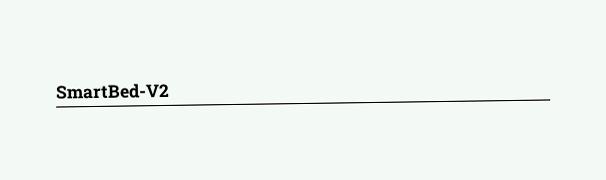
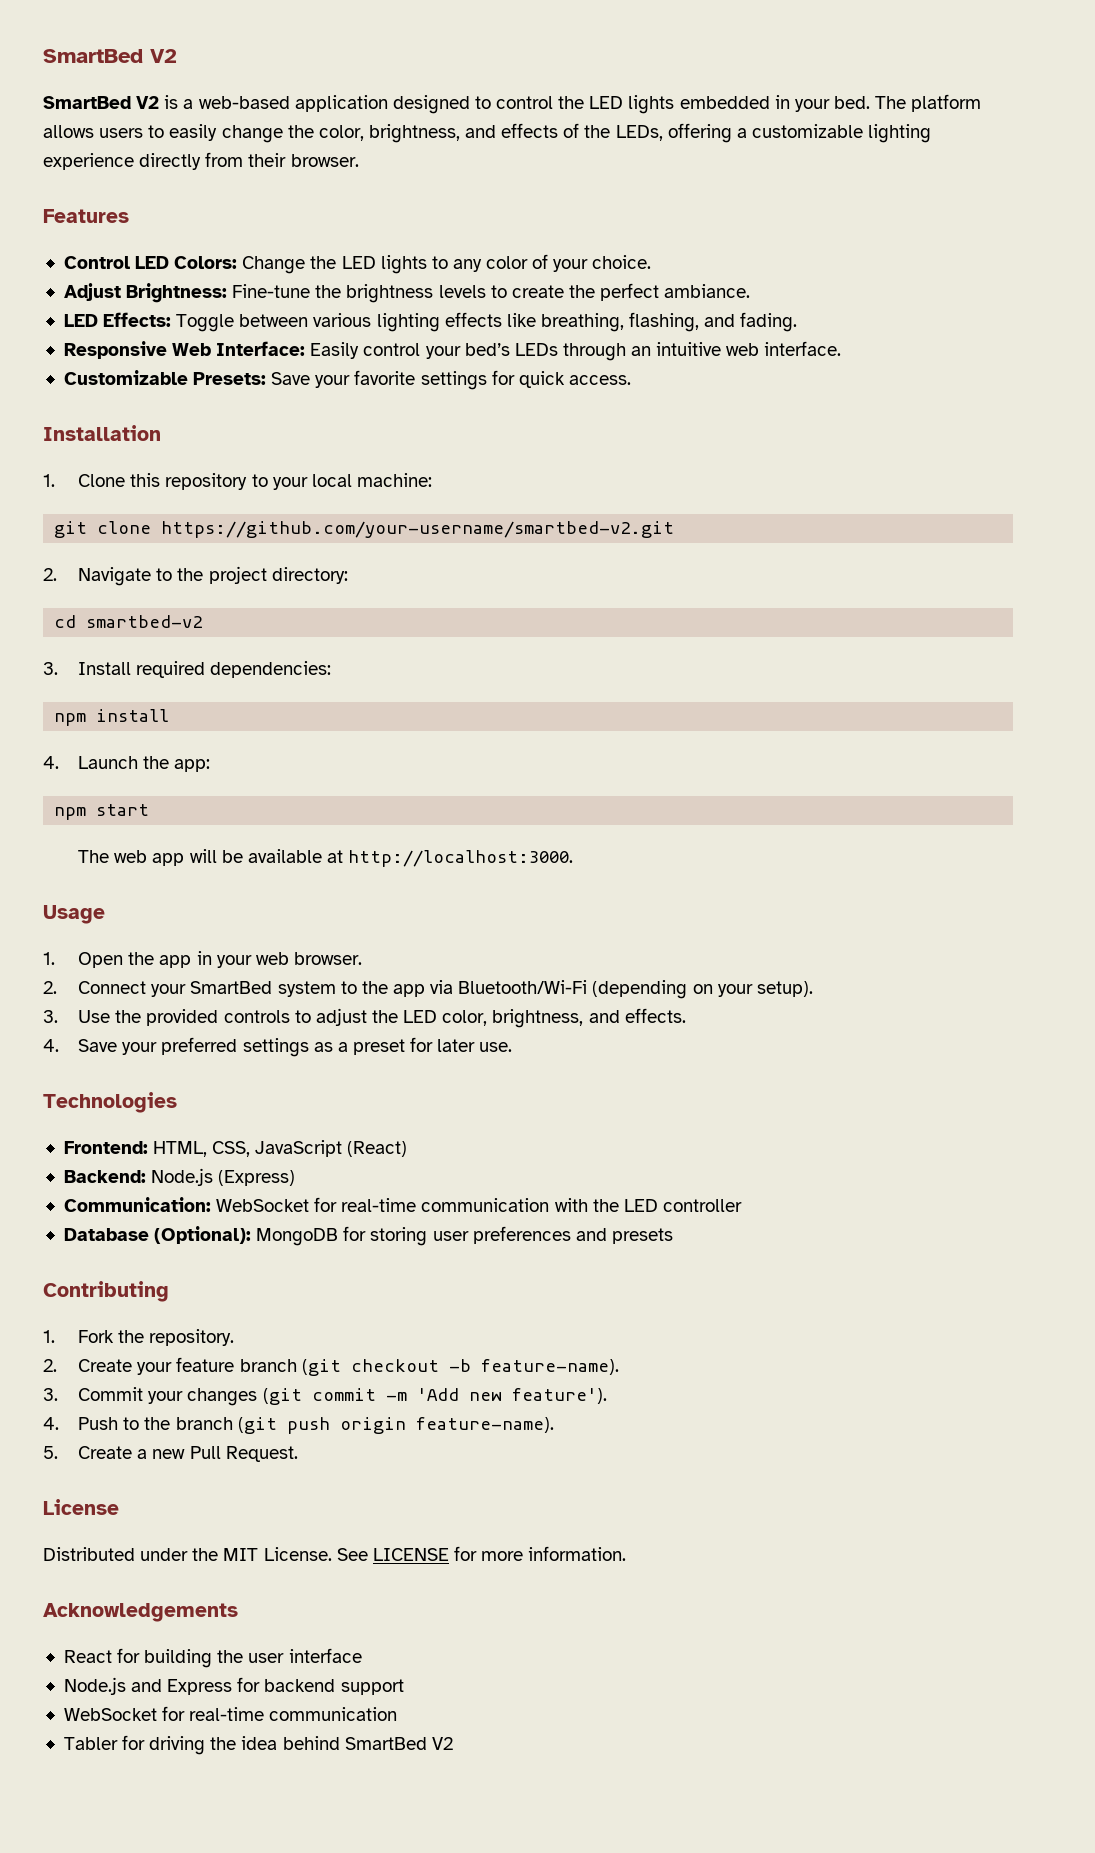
[55,82,170,100] SmartBed-V2 -> [43,49,177,63] [43,94,982,114] [43,123,932,143] [43,152,359,170] [43,209,129,223] [63,254,652,274] [63,283,751,303] [63,312,798,332] [63,341,842,361] [63,370,631,390] [43,425,161,441] [43,473,433,490] [54,521,675,538] [43,566,348,586] [54,615,203,628] [43,661,332,678] [54,709,170,726] [43,756,211,772] [54,804,150,820] [78,849,574,867] [43,905,105,924] [43,951,363,968] [43,980,813,999] [43,1008,686,1028] [43,1037,513,1057] [43,1092,177,1113] [63,1140,408,1157] [63,1168,296,1186] [63,1197,742,1212] [63,1226,673,1246] [43,1281,169,1302] [43,1329,235,1346] [43,1357,619,1376] [43,1387,607,1406] [43,1417,554,1434] [43,1446,298,1462] [43,1499,119,1515] [43,1546,627,1561] [43,1603,238,1622] [63,1648,362,1668] [63,1677,404,1695] [63,1706,398,1721] [63,1735,453,1755] SmartBed V2 // SmartBed V2 is a web-based application designed to control the LED lights embedded in your bed. The platform allows users to easily change the color, brightness, and effects of the LEDs, offering a customizable lighting experience directly from their browser. // Features // Control LED Colors: Change the LED lights to any color of your choice. // Adjust Brightness: Fine-tune the brightness levels to create the perfect ambiance. // LED Effects: Toggle between various lighting effects like breathing, flashing, and fading. // Responsive Web Interface: Easily control your bed’s LEDs through an intuitive web interface. // Customizable Presets: Save your favorite settings for quick access. // Installation // 1. Clone this repository to your local machine: // git clone https://github.com/your-username/smartbed-v2.git // 2. Navigate to the project directory: // cd smartbed-v2 // 3. Install required dependencies: // npm install // 4. Launch the app: // npm start // The web app will be available at http://localhost:3000. // Usage // 1. Open the app in your web browser. // 2. Connect your SmartBed system to the app via Bluetooth/Wi-Fi (depending on your setup). // 3. Use the provided controls to adjust the LED color, brightness, and effects. // 4. Save your preferred settings as a preset for later use. // Technologies // Frontend: HTML, CSS, JavaScript (React) // Backend: Node.js (Express) // Communication: WebSocket for real-time communication with the LED controller // Database (Optional): MongoDB for storing user preferences and presets // Contributing // 1. Fork the repository. // 2. Create your feature branch (git checkout -b feature-name). // 3. Commit your changes (git commit -m 'Add new feature'). // 4. Push to the branch (git push origin feature-name). // 5. Create a new Pull Request. // License // Distributed under the MIT License. See LICENSE for more information. // Acknowledgements // React for building the user interface // Node.js and Express for backend support // WebSocket for real-time communication // Tabler for driving the idea behind SmartBed V2

